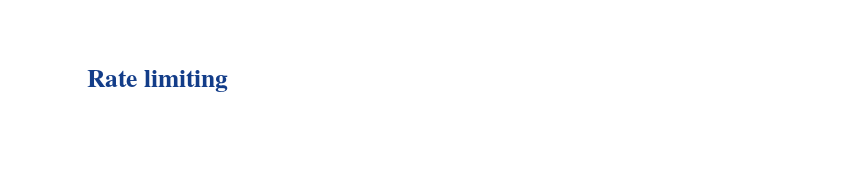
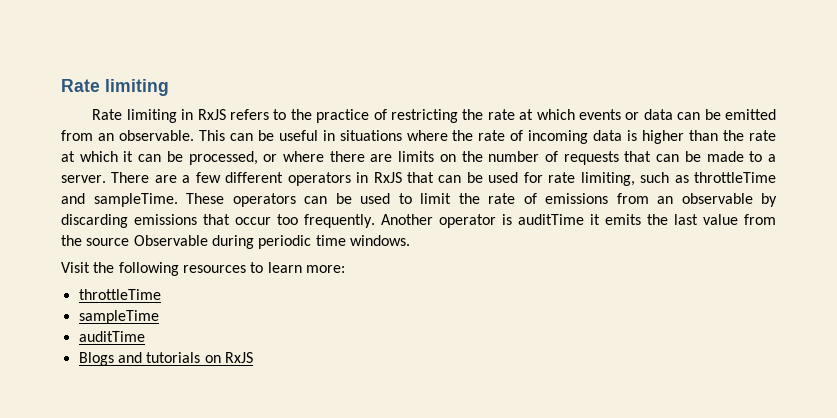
[87,70,228,92] Rate limiting -> [61,79,169,96] [92,109,777,123] [61,130,776,144] [61,151,776,165] [61,172,777,186] [61,193,777,207] [61,214,776,228] [61,235,410,249] [61,262,345,276] [78,289,161,300] [78,310,159,324] [78,331,145,342] [78,352,253,366] Rate limiting // Rate limiting in RxJS refers to the practice of restricting the rate at which events or data can be emitted from an observable. This can be useful in situations where the rate of incoming data is higher than the rate at which it can be processed, or where there are limits on the number of requests that can be made to a server. There are a few different operators in RxJS that can be used for rate limiting, such as throttleTime and sampleTime. These operators can be used to limit the rate of emissions from an observable by discarding emissions that occur too frequently. Another operator is auditTime it emits the last value from the source Observable during periodic time windows. // Visit the following resources to learn more: // throttleTime // sampleTime // auditTime // Blogs and tutorials on RxJS

